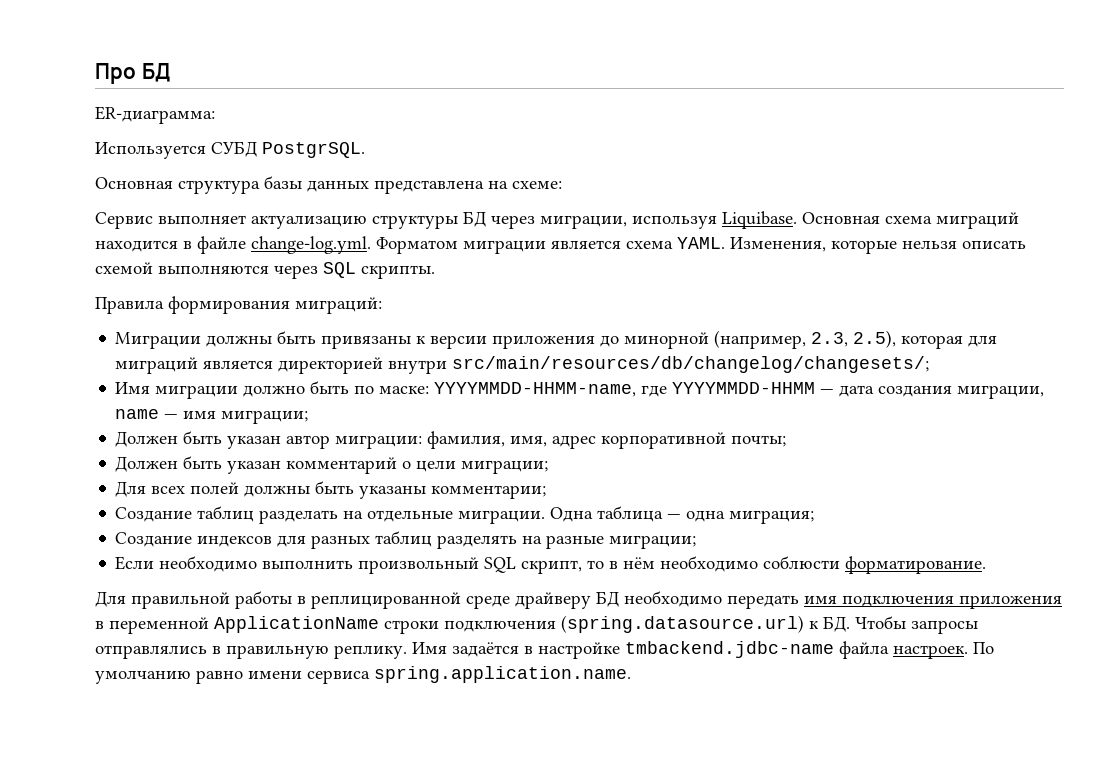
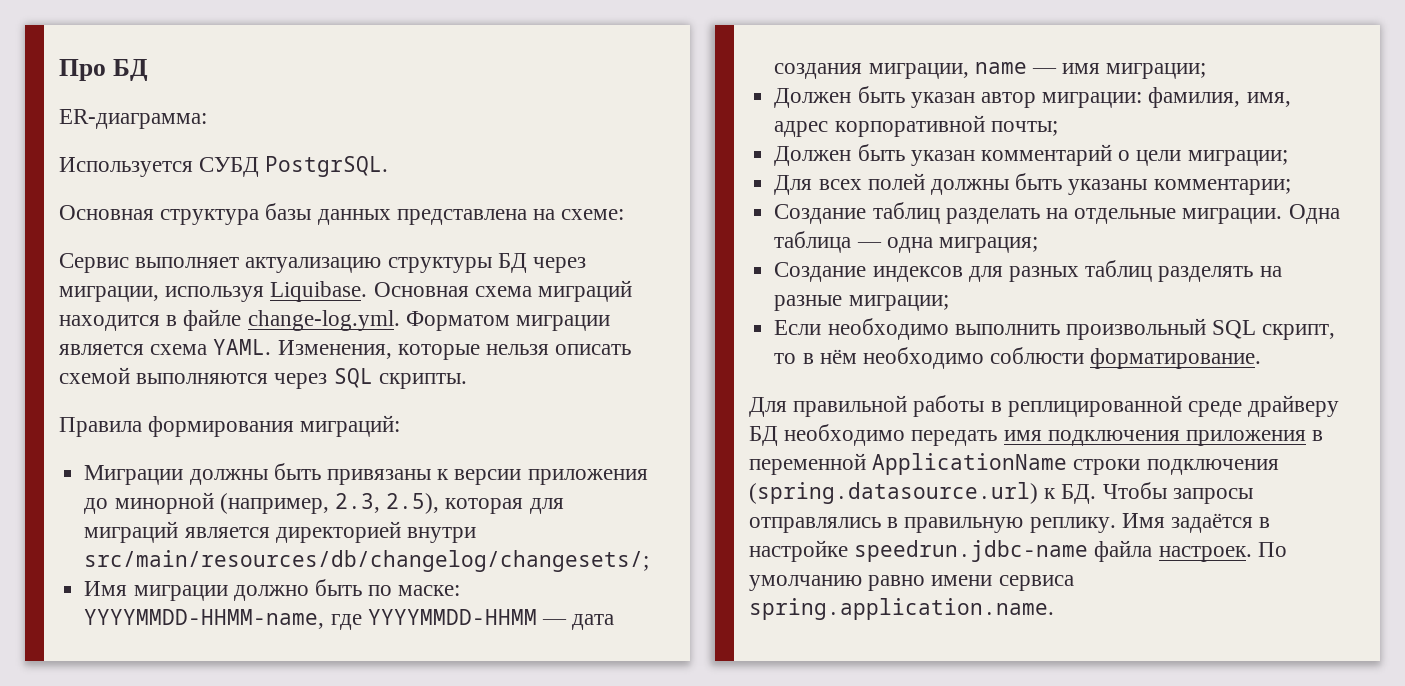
[625,641,834,658] tmbackend.jdbc-name -> [854,540,1089,562] speedrun.jdbc-name

